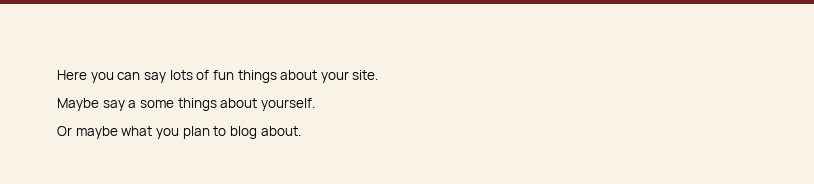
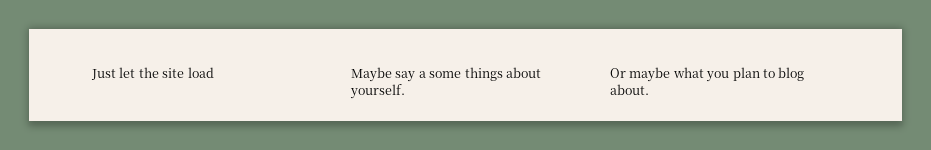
[57,70,379,83] Here you can say lots of fun things about your site. -> [91,67,214,80] Just let the site load

